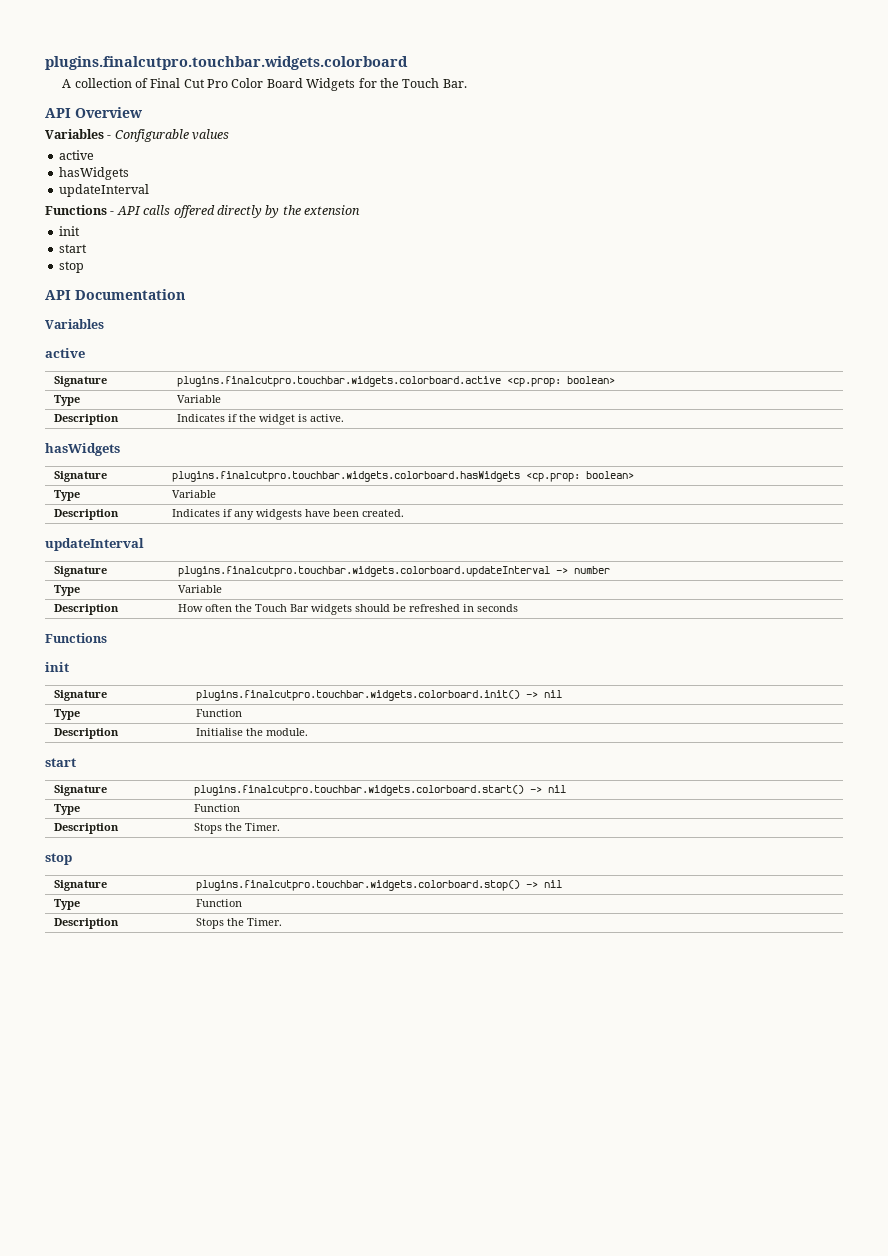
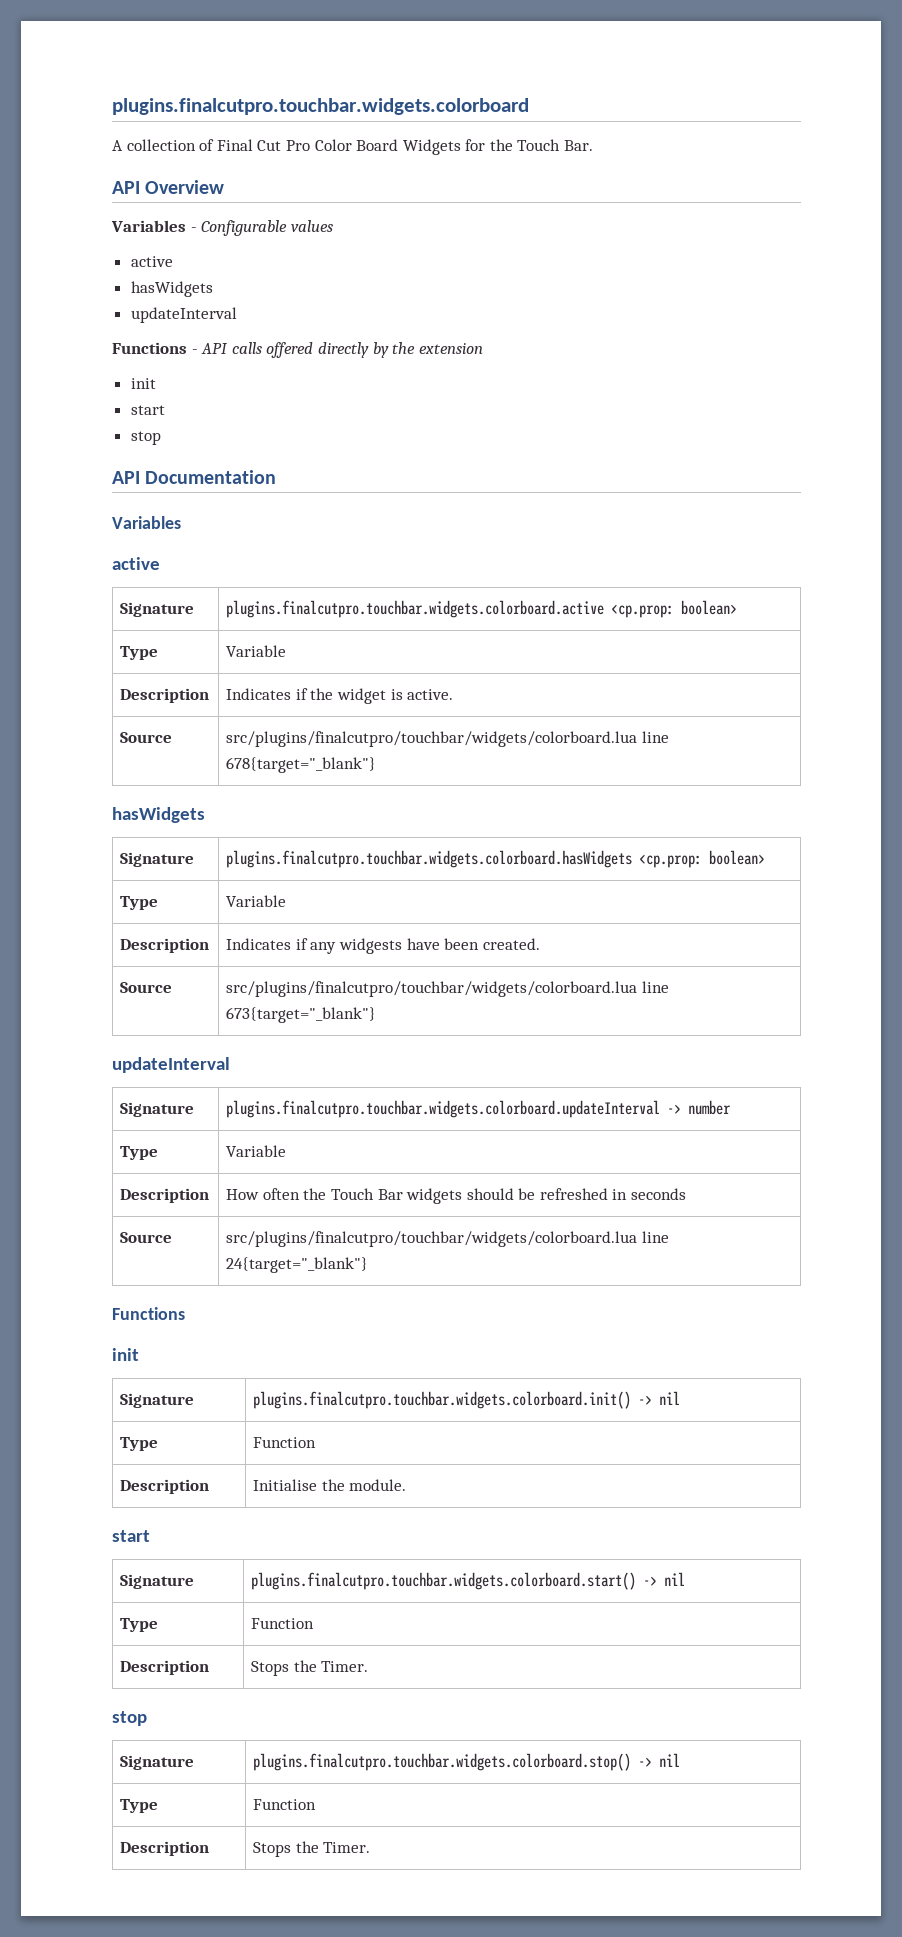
(344, 418) none -> [120,732,173,743] [226,731,669,747] [226,757,377,773] // Source | src/plugins/finalcutpro/touchbar/widgets/colorboard.lua line 678{target="_blank"}
(404, 513) none -> [120,982,173,993] [226,981,669,997] [226,1007,377,1023] // Source | src/plugins/finalcutpro/touchbar/widgets/colorboard.lua line 673{target="_blank"}
(518, 608) none -> [120,1232,173,1243] [226,1231,669,1247] [226,1257,369,1273] // Source | src/plugins/finalcutpro/touchbar/widgets/colorboard.lua line 24{target="_blank"}

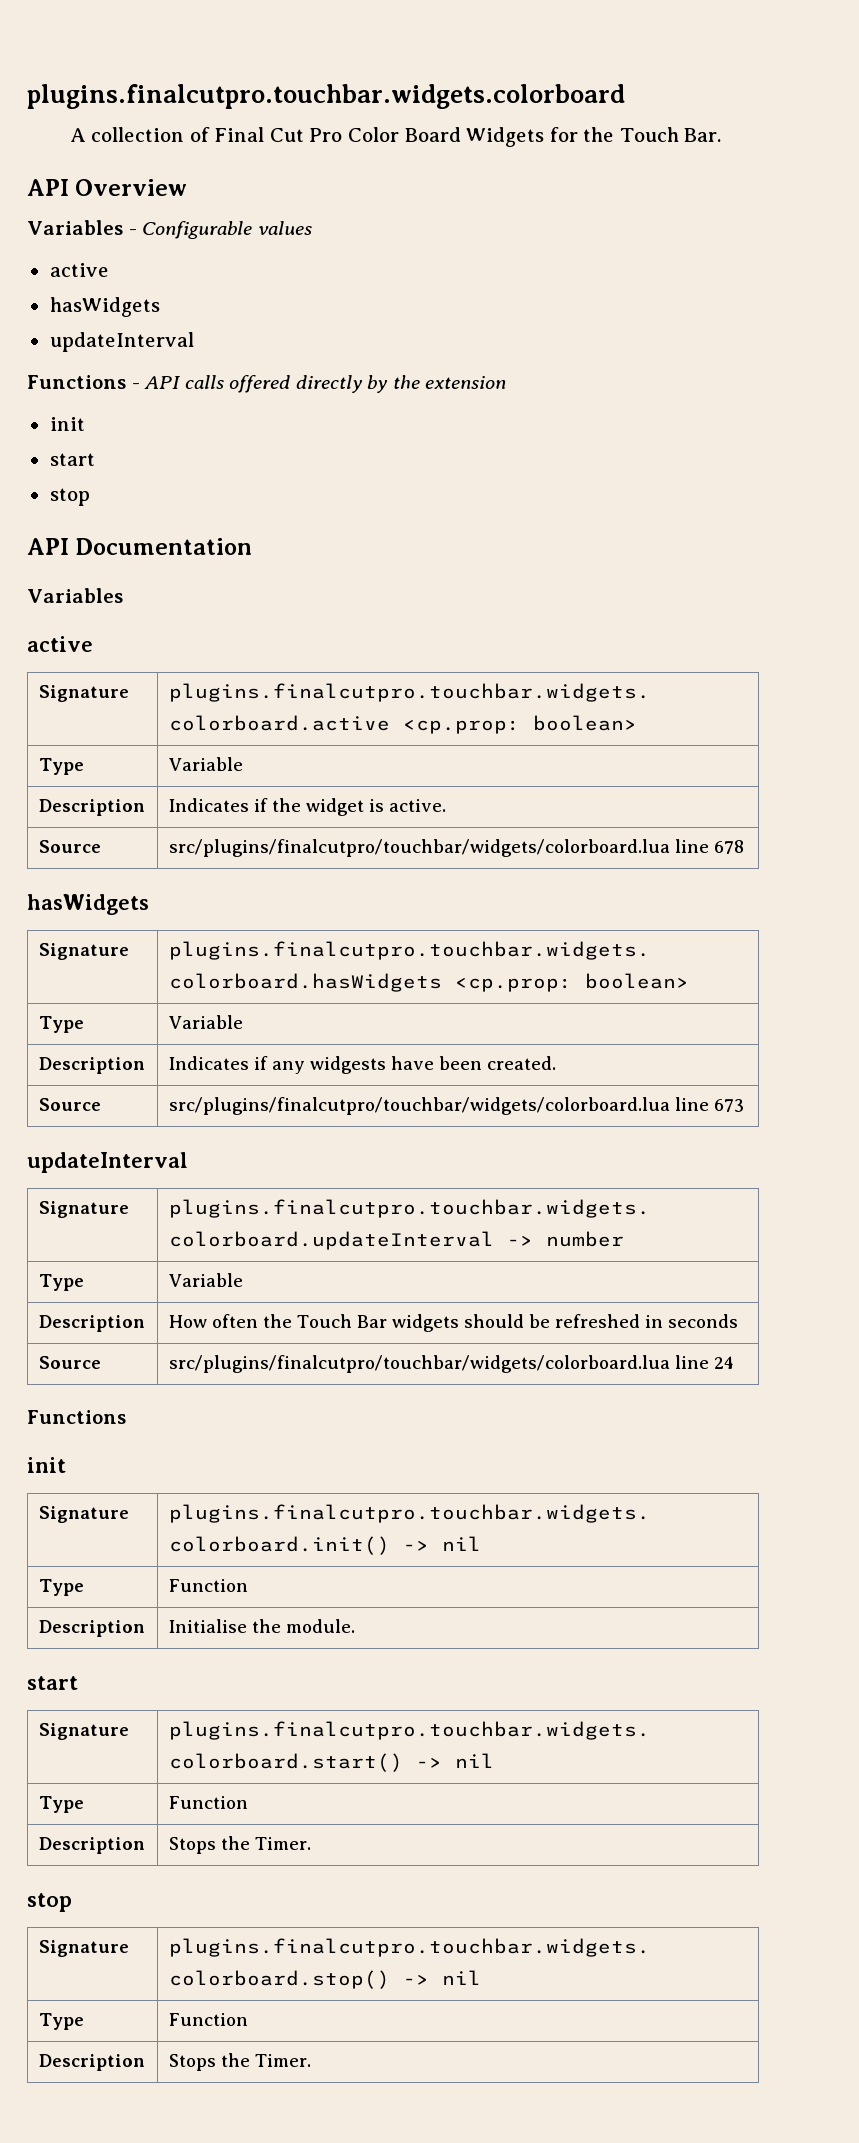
[226,757,377,773] 678{target="_blank"} -> [713,840,744,854] 678
[226,1007,377,1023] 673{target="_blank"} -> [713,1099,744,1112] 673
[226,1257,369,1273] 24{target="_blank"} -> [713,1356,734,1369] 24

